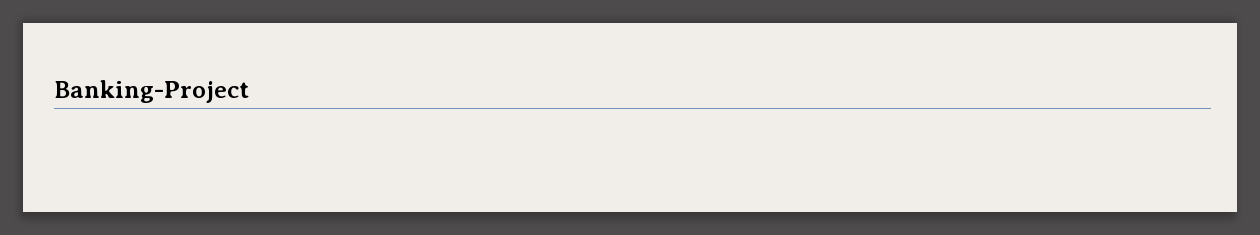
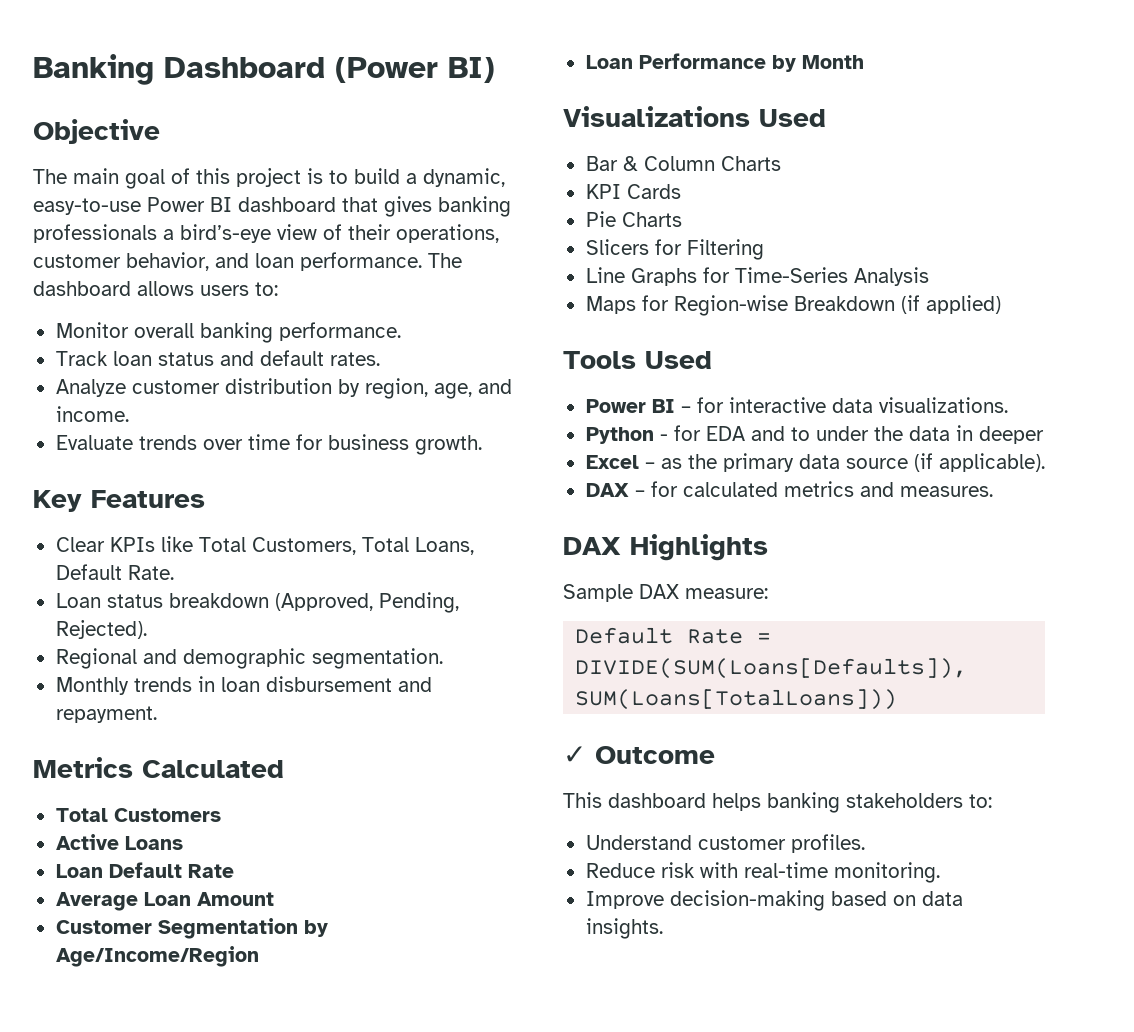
[54,80,249,103] Banking-Project -> [33,54,495,85] [33,119,160,144] [33,168,505,189] [33,196,511,217] [33,224,499,243] [33,252,462,271] [33,281,278,296] [55,322,401,343] [55,350,380,366] [55,378,512,399] [55,406,129,422] [55,434,482,455] [33,490,205,512] [55,536,474,555] [55,564,174,580] [55,592,459,613] [55,620,147,639] [55,648,443,669] [55,676,432,695] [55,706,157,723] [33,757,284,778] [55,808,221,822] [55,834,183,850] [55,862,234,878] [55,892,274,911] [55,918,328,939] [55,946,259,967] [585,53,864,72] [563,106,826,127] [585,156,781,171] [585,184,681,199] [585,211,682,227] [585,239,764,260] [585,267,929,286] [585,295,1001,316] [563,351,712,369] [585,397,1008,413] [585,425,1044,444] [585,453,1045,472] [585,481,993,497] [563,534,768,561] [563,584,768,602] [575,627,772,644] [575,658,968,679] [575,689,898,710] [563,746,715,764] [563,792,992,813] [585,834,865,853] [585,862,940,883] [585,890,963,911] [585,918,663,939] Banking Dashboard (Power BI) // Objective // The main goal of this project is to build a dynamic, easy-to-use Power BI dashboard that gives banking professionals a bird’s-eye view of their operations, customer behavior, and loan performance. The dashboard allows users to: // Monitor overall banking performance. // Track loan status and default rates. // Analyze customer distribution by region, age, and income. // Evaluate trends over time for business growth. // Key Features // Clear KPIs like Total Customers, Total Loans, Default Rate. // Loan status breakdown (Approved, Pending, Rejected). // Regional and demographic segmentation. // Monthly trends in loan disbursement and repayment. // Metrics Calculated // Total Customers // Active Loans // Loan Default Rate // Average Loan Amount // Customer Segmentation by Age/Income/Region // Loan Performance by Month // Visualizations Used // Bar & Column Charts // KPI Cards // Pie Charts // Slicers for Filtering // Line Graphs for Time-Series Analysis // Maps for Region-wise Breakdown (if applied) // Tools Used // Power BI – for interactive data visualizations. // Python - for EDA and to under the data in deeper // Excel – as the primary data source (if applicable). // DAX – for calculated metrics and measures. // DAX Highlights // Sample DAX measure: // Default Rate = DIVIDE(SUM(Loans[Defaults]), SUM(Loans[TotalLoans])) // ✓ Outcome // This dashboard helps banking stakeholders to: // Understand customer profiles. // Reduce risk with real-time monitoring. // Improve decision-making based on data insights.

